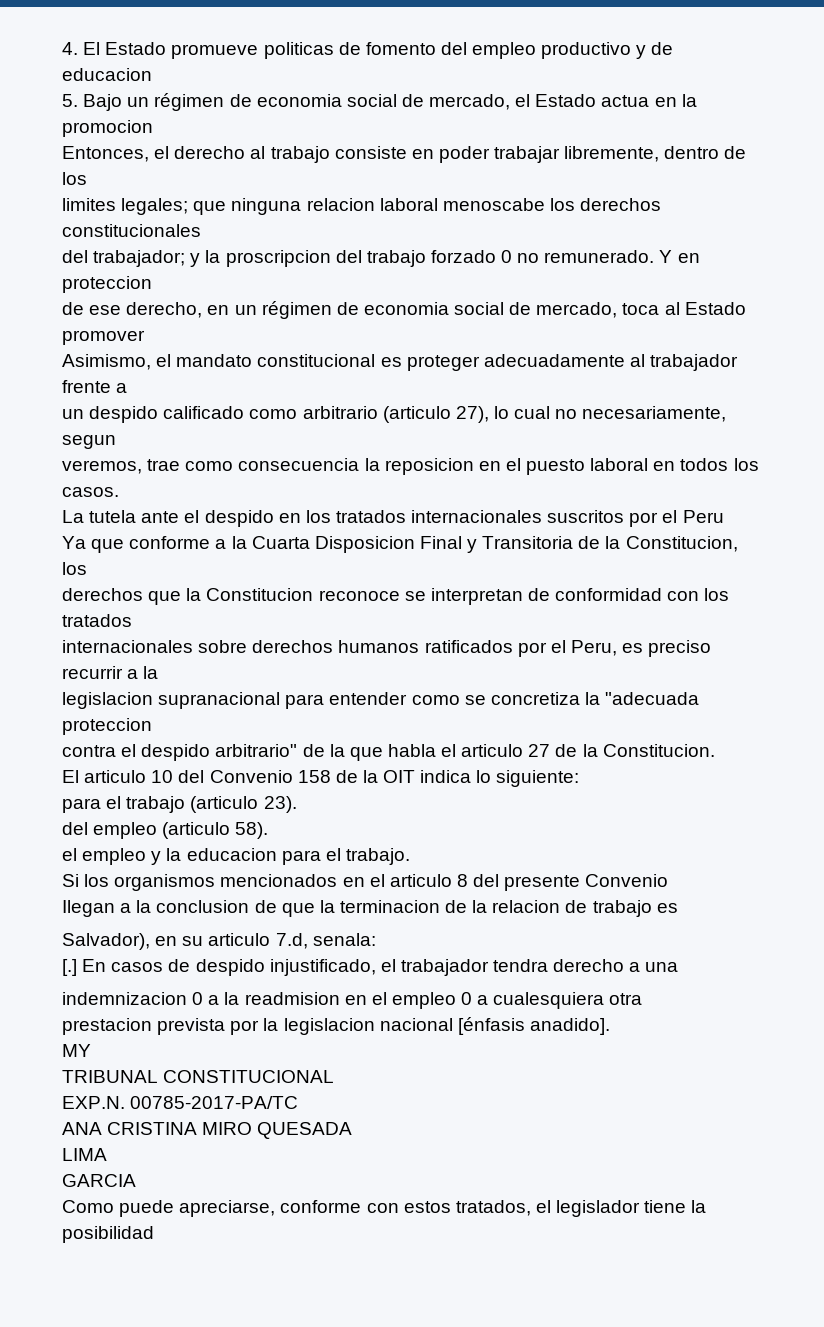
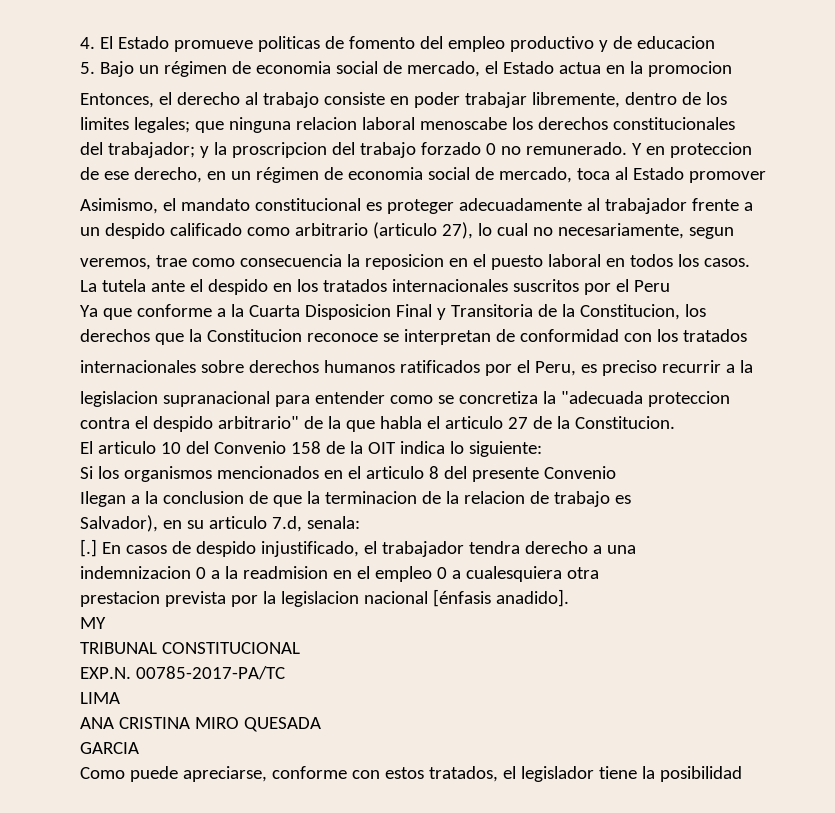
[62,796,297,813] [62,822,269,839] [62,848,410,865] // para el trabajo (articulo 23). // del empleo (articulo 58). // el empleo y la educacion para el trabajo. -> (542, 449) none
(299, 1102) none -> [80,692,120,704] // LIMA
[62,1148,107,1161] // LIMA -> (321, 724) none

